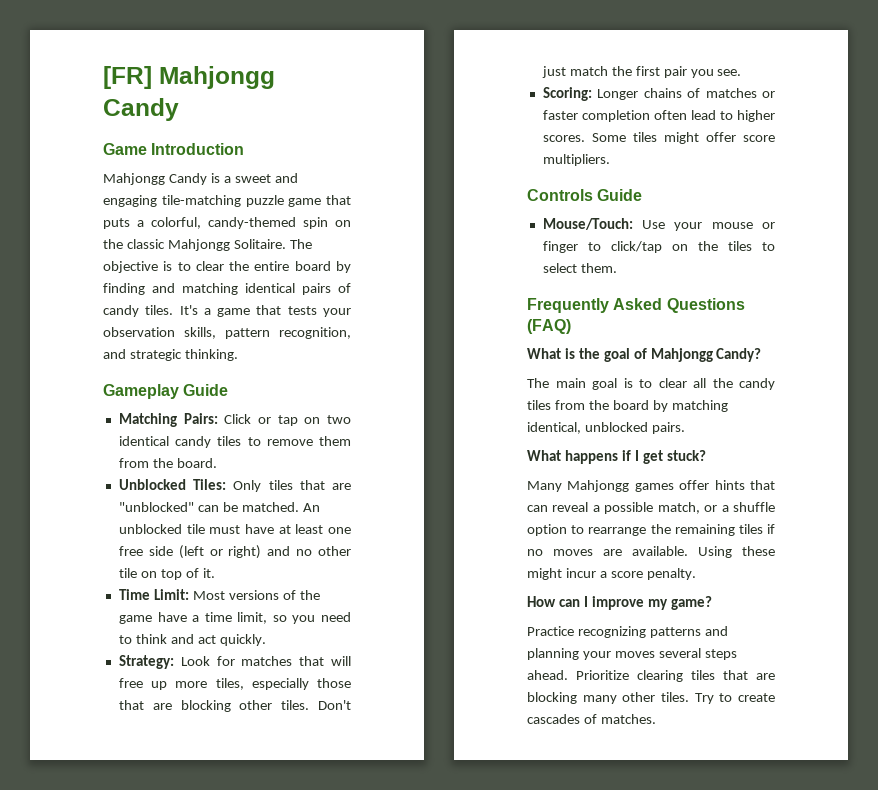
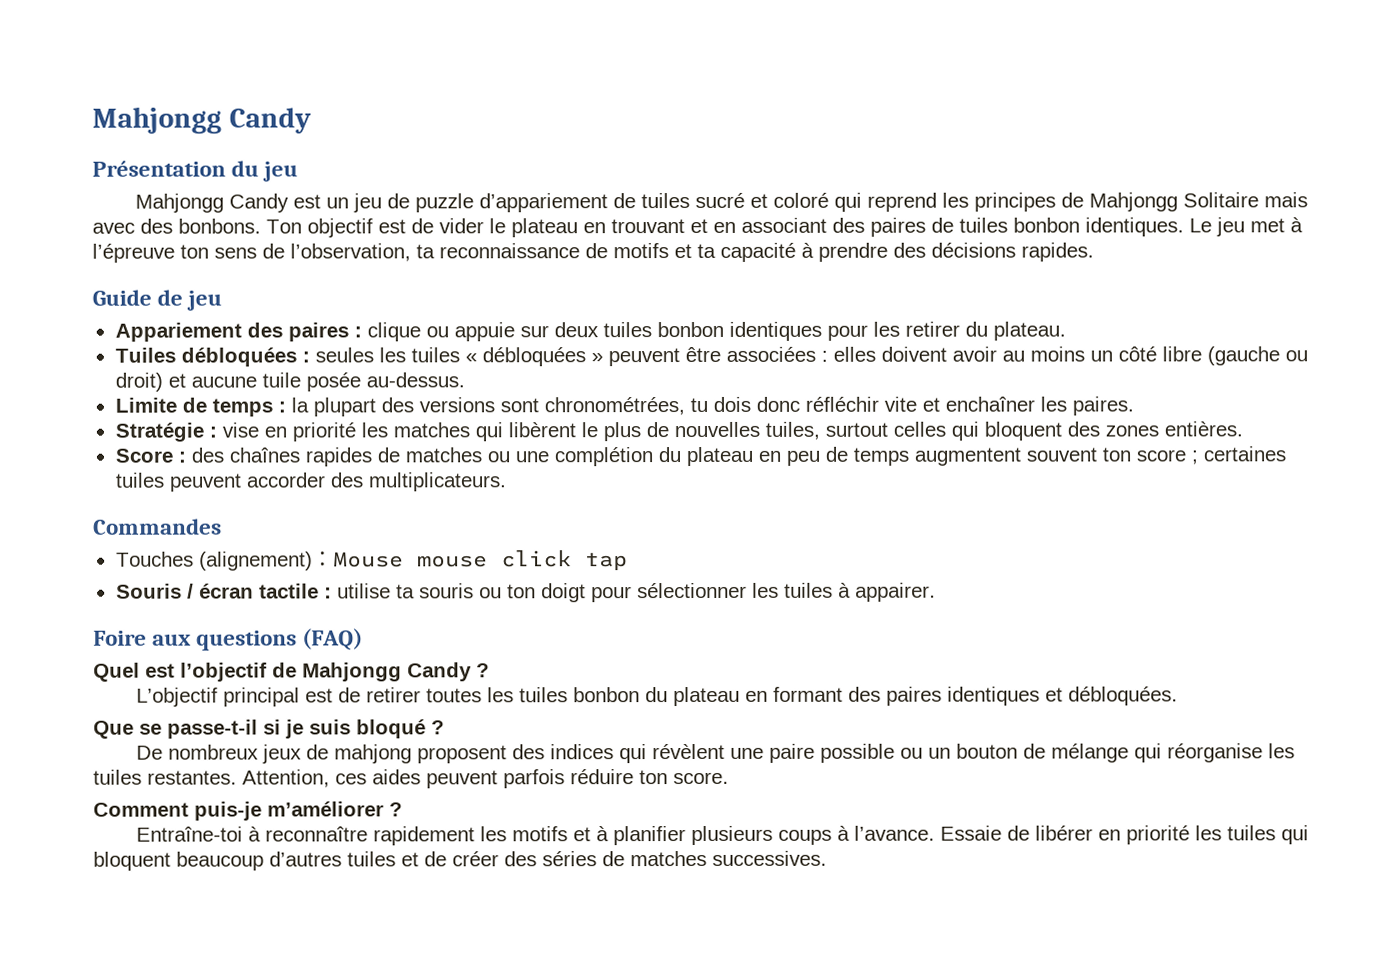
[103,66,152,89] [FR] -> (92, 120) none
[103,143,245,155] [103,173,298,185] [103,195,351,207] [103,217,351,229] [103,239,312,251] [103,261,351,273] [103,283,351,295] [103,305,351,317] [103,327,351,339] [103,349,238,361] [103,384,229,399] [118,413,352,427] [118,436,351,448] [118,458,217,468] [118,479,351,492] [118,502,320,512] [118,524,352,534] [118,545,351,559] [118,568,215,580] [118,589,320,600] [118,612,351,624] [118,634,266,646] [118,655,351,669] [118,678,352,690] [118,700,351,712] [541,66,742,78] [542,87,775,101] [542,110,775,122] [542,132,775,144] [542,154,610,166] [527,189,643,201] [542,218,775,231] [542,241,775,253] [542,263,617,273] [527,298,745,313] [527,319,571,334] [527,348,762,362] [527,378,775,390] [527,400,728,412] [527,422,685,434] [527,450,706,464] [527,480,775,492] [527,502,775,514] [527,524,775,536] [527,546,775,558] [527,568,696,580] [527,596,712,610] [527,626,728,638] [527,648,737,660] [527,670,775,682] [527,692,775,704] [527,714,656,724] Game Introduction // Mahjongg Candy is a sweet and engaging tile-matching puzzle game that puts a colorful, candy-themed spin on the classic Mahjongg Solitaire. The objective is to clear the entire board by finding and matching identical pairs of candy tiles. It's a game that tests your observation skills, pattern recognition, and strategic thinking. // Gameplay Guide // Matching Pairs: Click or tap on two identical candy tiles to remove them from the board. // Unblocked Tiles: Only tiles that are "unblocked" can be matched. An unblocked tile must have at least one free side (left or right) and no other tile on top of it. // Time Limit: Most versions of the game have a time limit, so you need to think and act quickly. // Strategy: Look for matches that will free up more tiles, especially those that are blocking other tiles. Don't just match the first pair you see. // Scoring: Longer chains of matches or faster completion often lead to higher scores. Some tiles might offer score multipliers. // Controls Guide // Mouse/Touch: Use your mouse or finger to click/tap on the tiles to select them. // Frequently Asked Questions (FAQ) // What is the goal of Mahjongg Candy? // The main goal is to clear all the candy tiles from the board by matching identical, unblocked pairs. // What happens if I get stuck? // Many Mahjongg games offer hints that can reveal a possible match, or a shuffle option to rearrange the remaining tiles if no moves are available. Using these might incur a score penalty. // How can I improve my game? // Practice recognizing patterns and planning your moves several steps ahead. Prioritize clearing tiles that are blocking many other tiles. Try to create cascades of matches. -> [92,160,299,182] [134,192,1308,213] [92,217,1303,238] [92,242,1094,263] [92,289,223,311] [114,321,1066,342] [114,346,1308,367] [114,372,465,392] [114,396,1134,417] [114,421,1243,442] [114,446,1286,467] [114,472,507,492] [93,518,222,535] [115,550,628,571] [115,582,936,603] [93,628,364,651] [93,662,490,682] [135,686,1178,707] [93,719,445,739] [135,743,1295,764] [93,769,729,789] [93,801,403,821] [135,825,1309,846] [93,850,827,871] Présentation du jeu // Mahjongg Candy est un jeu de puzzle d’appariement de tuiles sucré et coloré qui reprend les principes de Mahjongg Solitaire mais avec des bonbons. Ton objectif est de vider le plateau en trouvant et en associant des paires de tuiles bonbon identiques. Le jeu met à l’épreuve ton sens de l’observation, ta reconnaissance de motifs et ta capacité à prendre des décisions rapides. // Guide de jeu // Appariement des paires : clique ou appuie sur deux tuiles bonbon identiques pour les retirer du plateau. // Tuiles débloquées : seules les tuiles « débloquées » peuvent être associées : elles doivent avoir au moins un côté libre (gauche ou droit) et aucune tuile posée au‑dessus. // Limite de temps : la plupart des versions sont chronométrées, tu dois donc réfléchir vite et enchaîner les paires. // Stratégie : vise en priorité les matches qui libèrent le plus de nouvelles tuiles, surtout celles qui bloquent des zones entières. // Score : des chaînes rapides de matches ou une complétion du plateau en peu de temps augmentent souvent ton score ; certaines tuiles peuvent accorder des multiplicateurs. // Commandes // Touches (alignement)：Mouse mouse click tap // Souris / écran tactile : utilise ta souris ou ton doigt pour sélectionner les tuiles à appairer. // Foire aux questions (FAQ) // Quel est l’objectif de Mahjongg Candy ? // L’objectif principal est de retirer toutes les tuiles bonbon du plateau en formant des paires identiques et débloquées. // Que se passe‑t‑il si je suis bloqué ? // De nombreux jeux de mahjong proposent des indices qui révèlent une paire possible ou un bouton de mélange qui réorganise les tuiles restantes. Attention, ces aides peuvent parfois réduire ton score. // Comment puis‑je m’améliorer ? // Entraîne‑toi à reconnaître rapidement les motifs et à planifier plusieurs coups à l’avance. Essaie de libérer en priorité les tuiles qui bloquent beaucoup d’autres tuiles et de créer des séries de matches successives.

